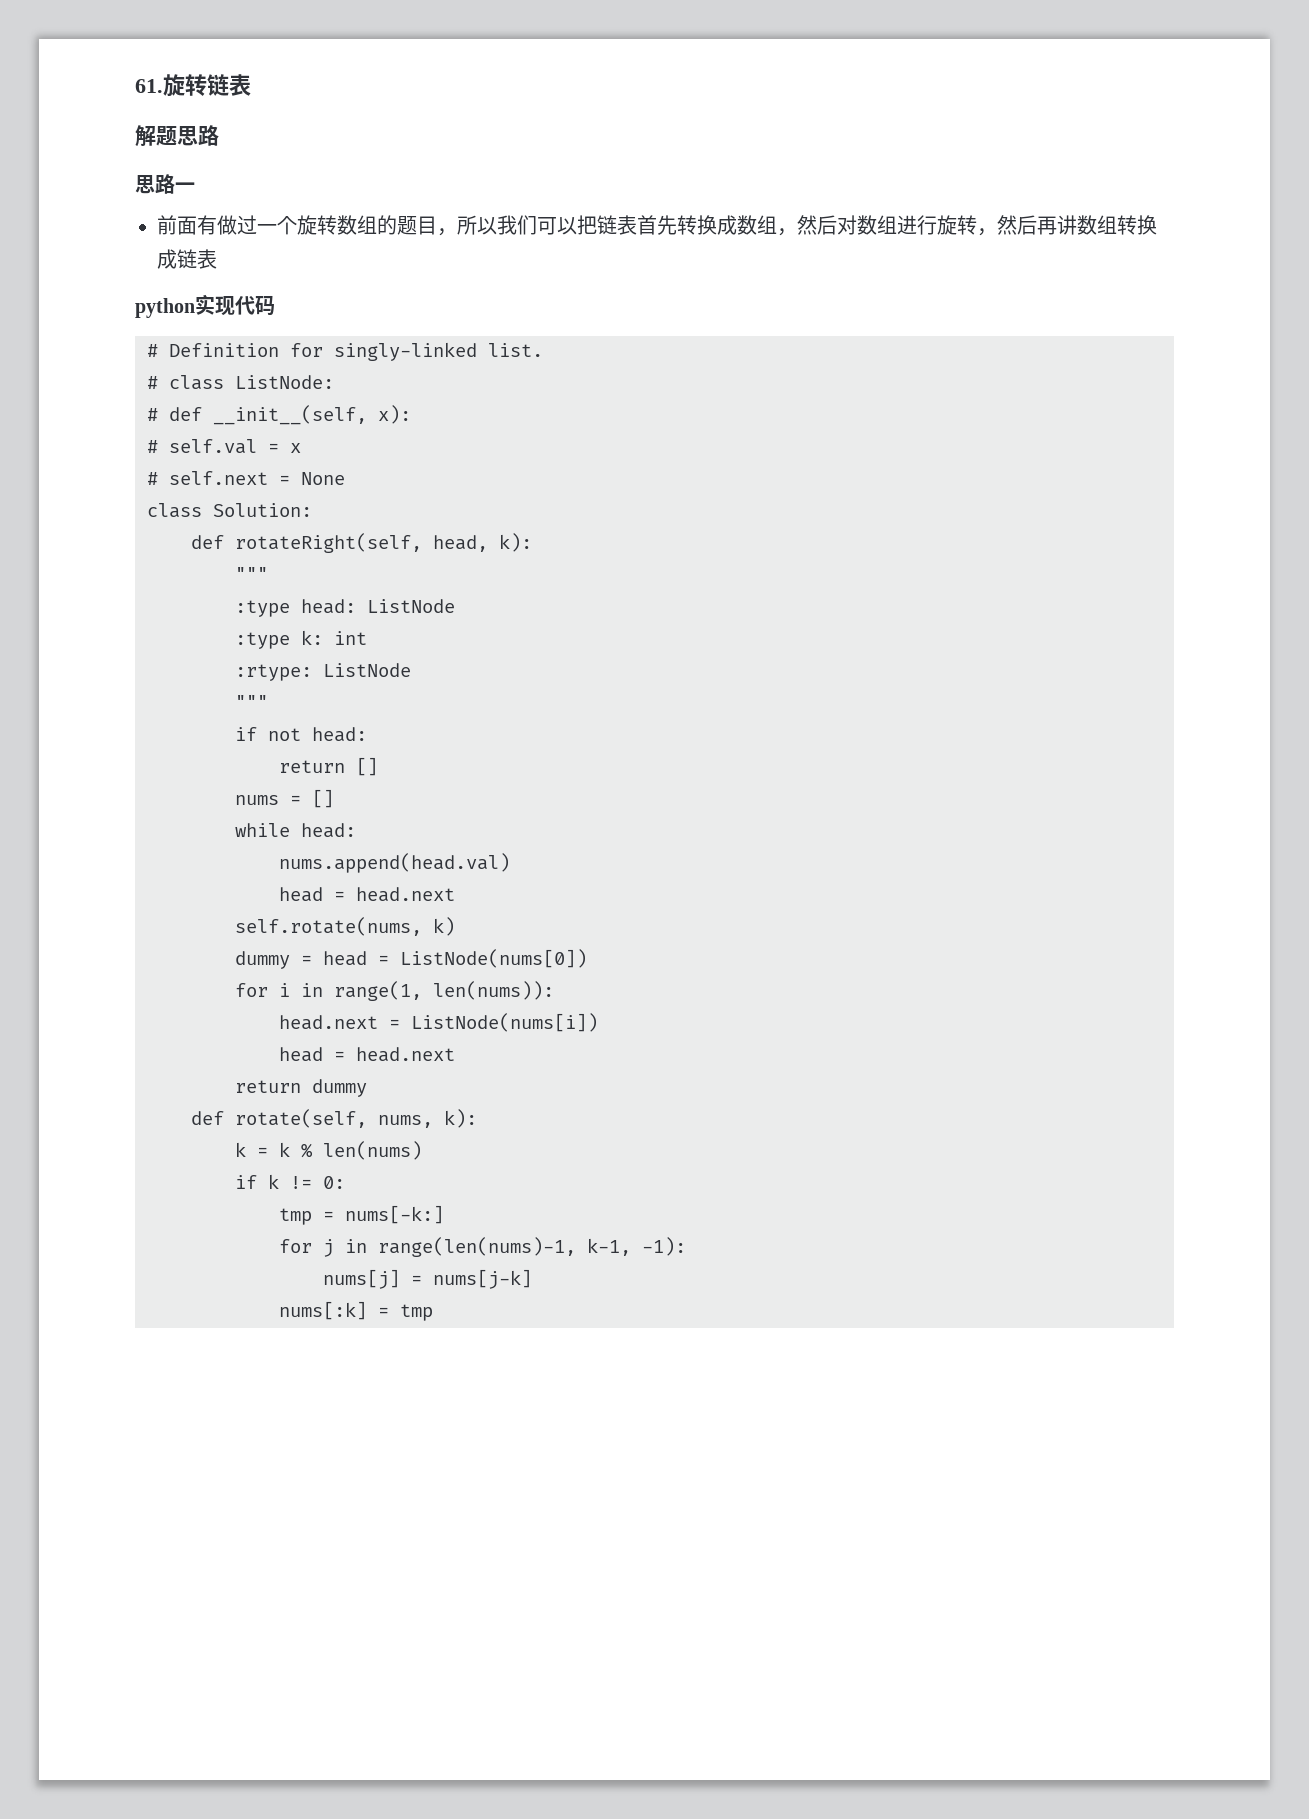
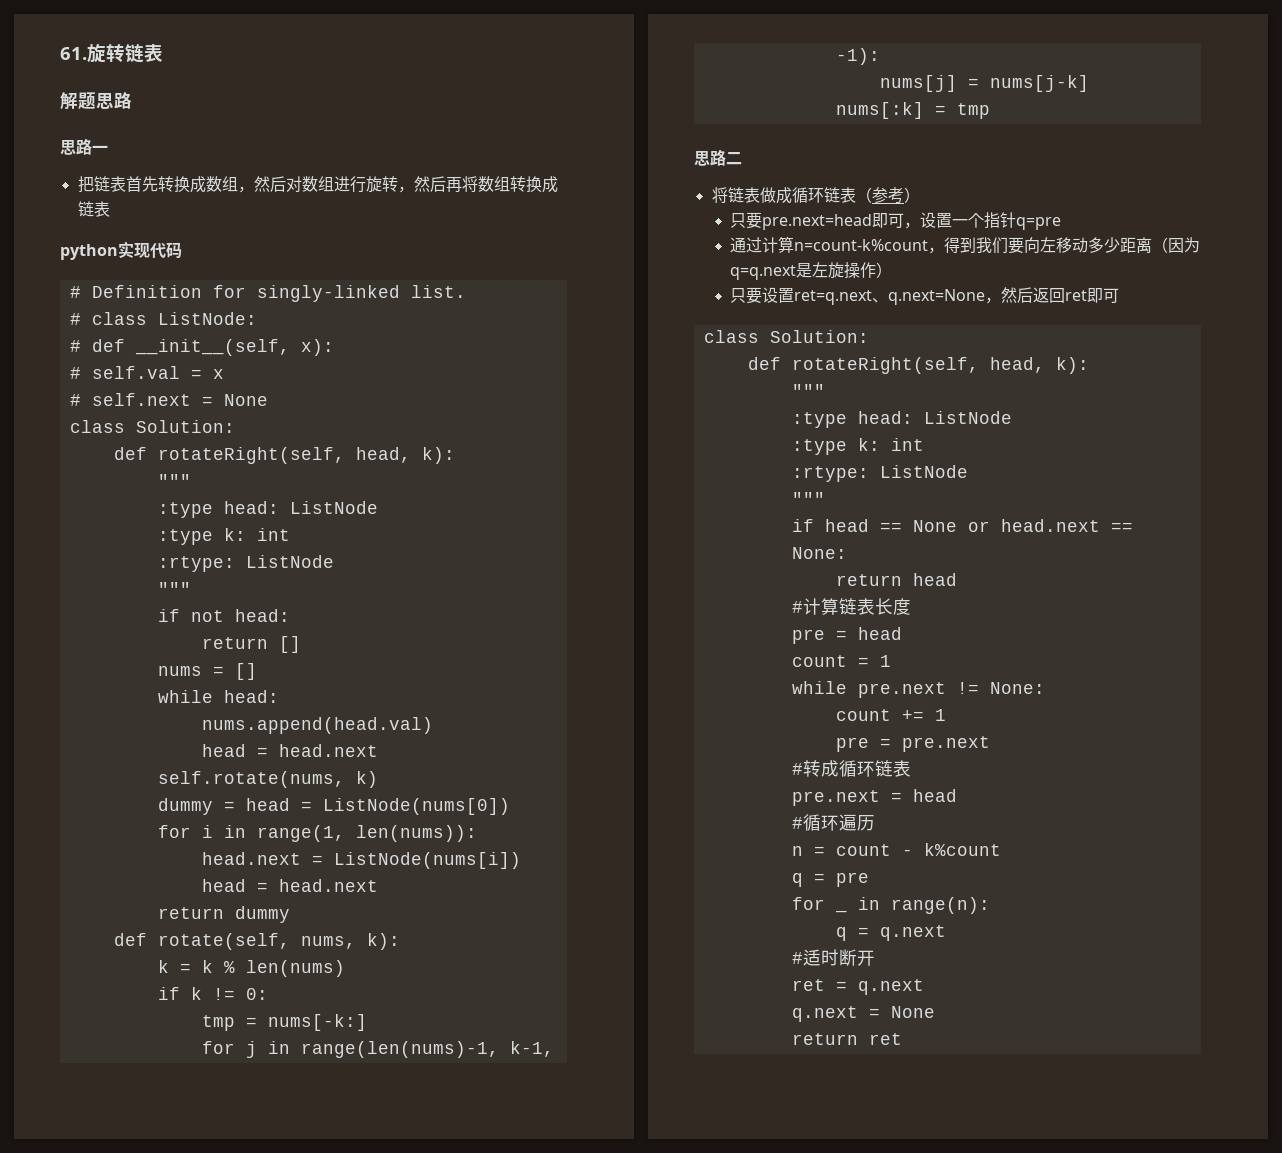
[157,215,577,236] 前面有做过一个旋转数组的题目，所以我们可以 -> (108, 149) none
[1057,215,1077,235] 讲 -> [461,176,478,192] 将
(433, 1312) none -> [694,149,742,166] [711,187,920,204] [729,212,1061,230] [729,236,1200,254] [729,262,892,280] [729,287,1119,305] [703,330,869,343] [747,357,1089,374] [791,384,825,397] [791,411,1012,428] [791,438,924,455] [791,465,968,482] [791,492,825,505] [791,519,1133,532] [791,547,847,559] [835,573,957,586] [791,598,911,615] [791,627,902,644] [791,655,891,667] [791,681,1045,698] [835,709,946,721] [835,736,990,752] [791,760,911,777] [791,789,957,806] [791,814,875,831] [791,843,1001,856] [791,872,869,887] [791,897,825,910] [834,910,847,913] [857,897,990,914] [835,925,946,941] [791,949,875,966] [791,979,924,995] [791,1006,935,1022] [791,1033,902,1045] // 思路二 // 将链表做成循环链表（参考） // 只要pre.next=head即可，设置一个指针q=pre // 通过计算n=count-k%count，得到我们要向左移动多少距离（因为q=q.next是左旋操作） // 只要设置ret=q.next、q.next=None，然后返回ret即可 // class Solution: // def rotateRight(self, head, k): // """ // :type head: ListNode // :type k: int // :rtype: ListNode // """ // if head == None or head.next == None: // return head // #计算链表长度 // pre = head // count = 1 // while pre.next != None: // count += 1 // pre = pre.next // #转成循环链表 // pre.next = head // #循环遍历 // n = count - k%count // q = pre // for _ in range(n): // q = q.next // #适时断开 // ret = q.next // q.next = None // return ret

